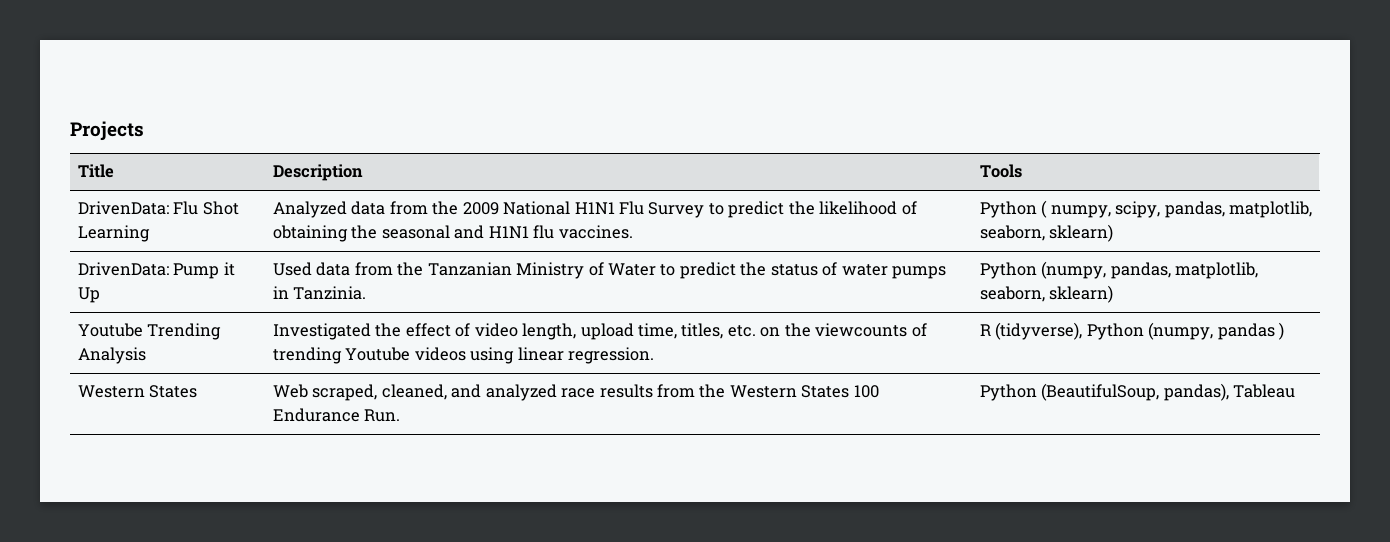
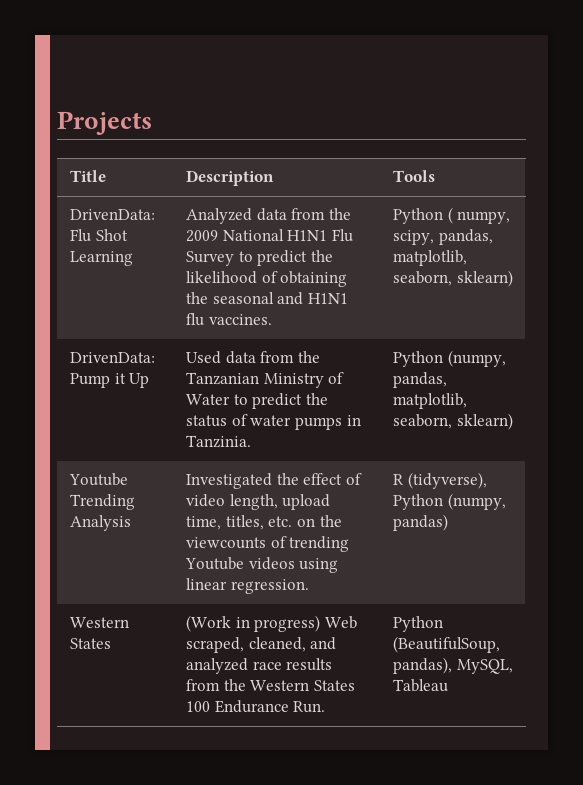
[1217,322,1285,340] pandas ) -> [393,514,449,531] pandas)
(198, 391) none -> [186,615,321,632] (Work in progress)
(1229, 392) none -> [456,659,513,674] MySQL,

